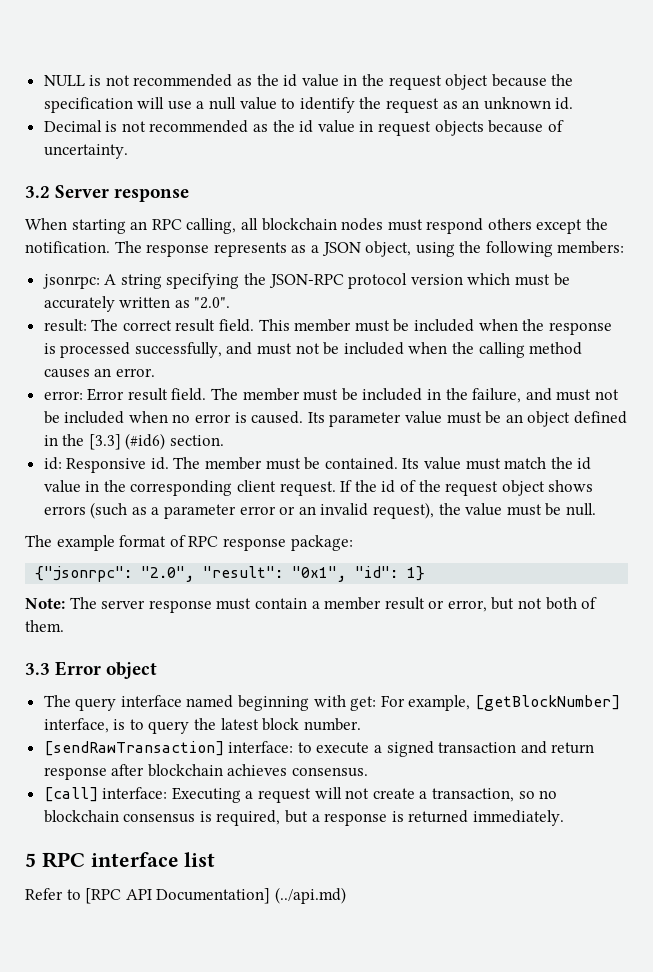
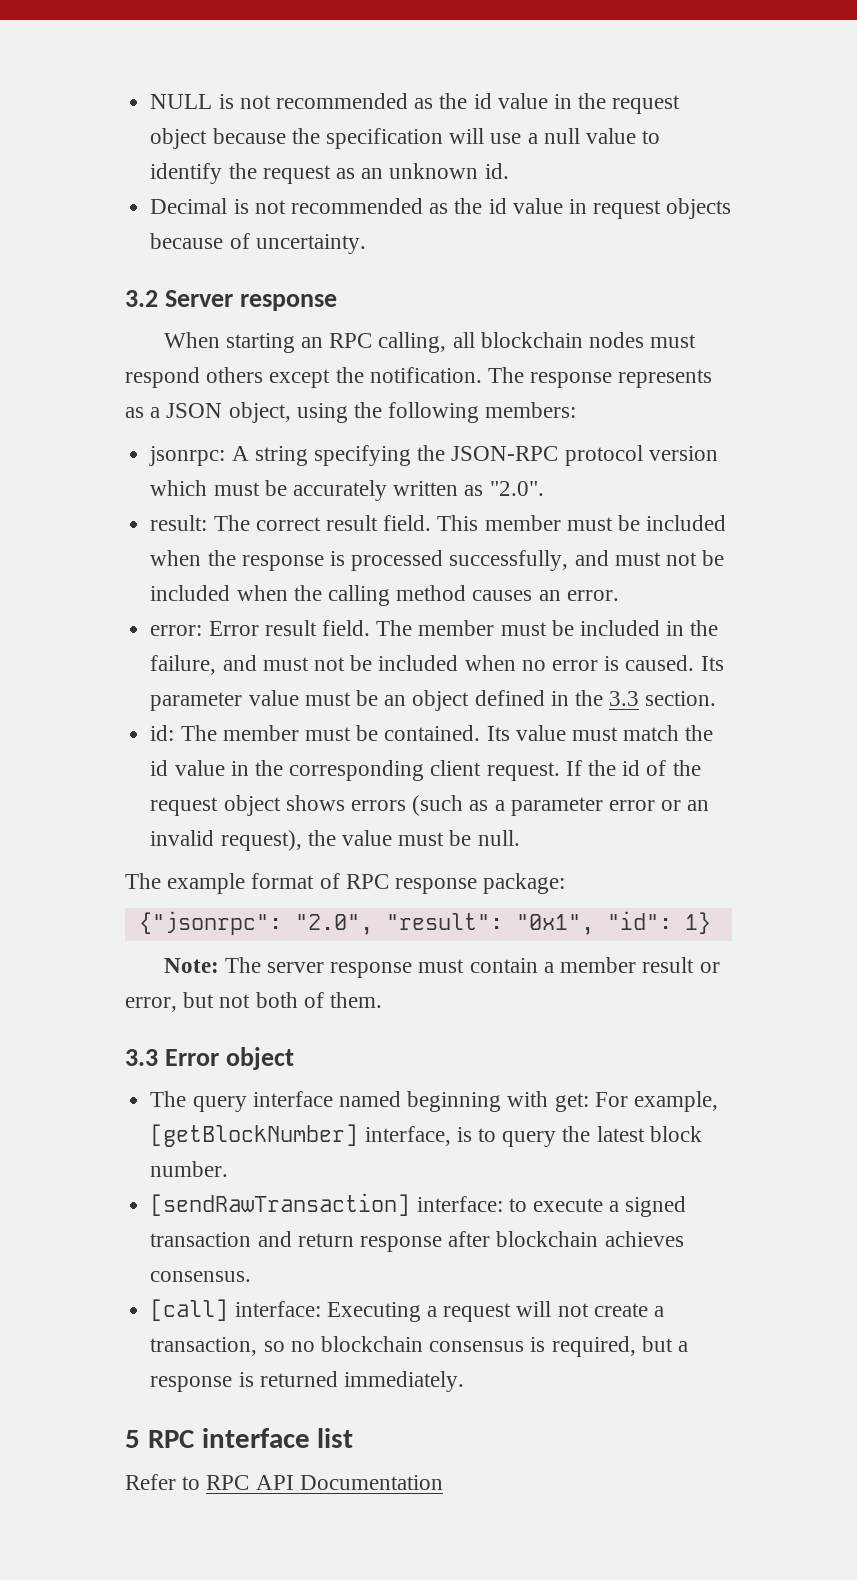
[88,433,166,450] [3.3] (#id6) -> [609,691,640,706] 3.3
[66,457,169,473] Responsive id. -> (175, 733) none
[85,887,346,904] [RPC API Documentation] (../api.md) -> [206,1475,443,1490] RPC API Documentation

